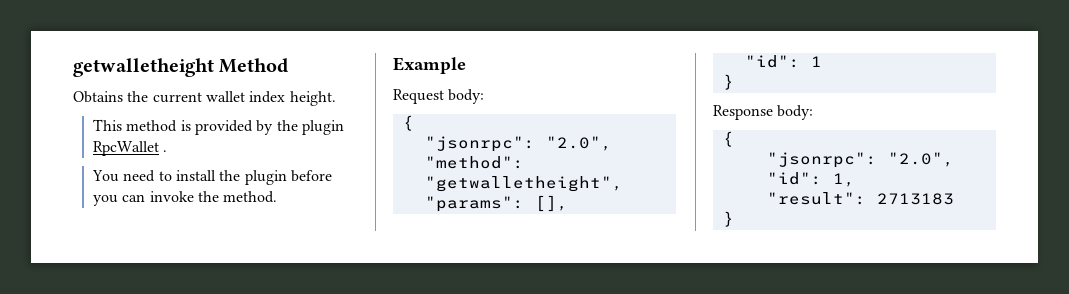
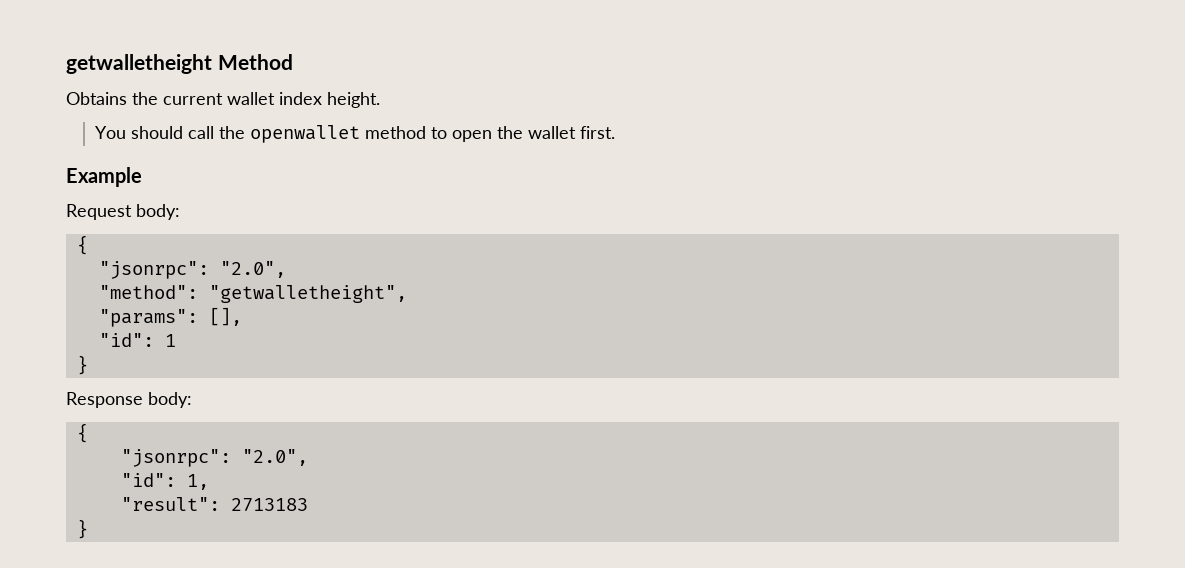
[92,119,344,135] [92,141,168,156] [91,170,332,185] [92,191,278,206] This method is provided by the plugin RpcWallet . // You need to install the plugin before you can invoke the method. -> [95,125,616,143] You should call the openwallet method to open the wallet first.

